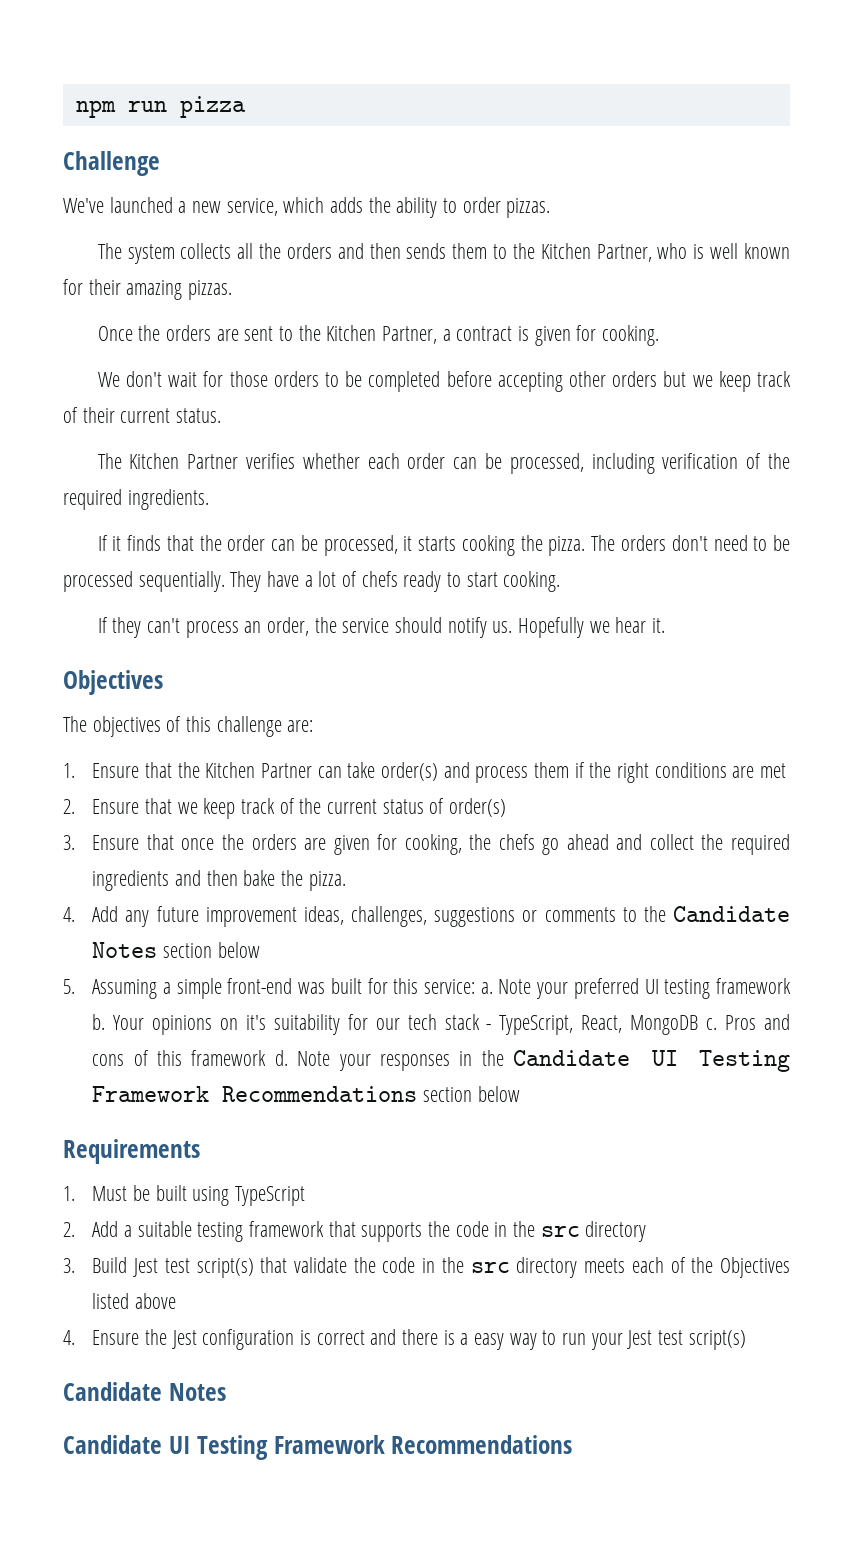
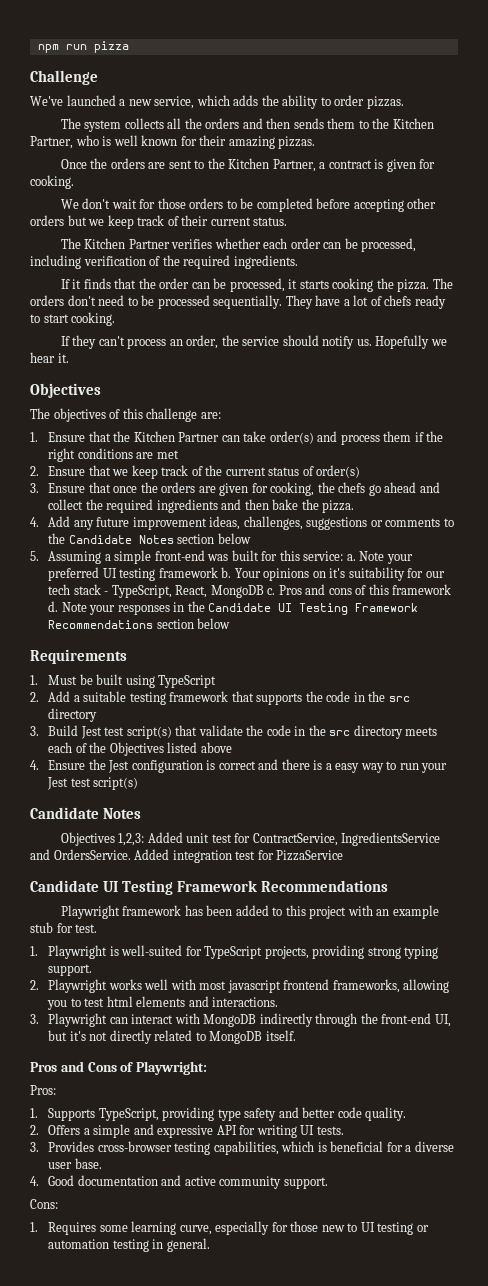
[63,1435,573,1460] // Candidate UI Testing Framework Recommendations -> [60,832,441,846] [30,849,344,863] [30,880,389,895] [60,905,439,919] [30,922,98,933] [30,945,439,959] [48,964,93,976] [30,979,450,993] [47,996,279,1010] [30,1013,451,1027] [48,1030,296,1044] [30,1061,208,1075] [30,1085,56,1095] [30,1107,407,1121] [30,1124,344,1138] [30,1141,454,1155] [48,1158,102,1169] [30,1175,328,1189] [30,1199,58,1209] [30,1221,429,1235] [48,1238,210,1252] // Objectives 1,2,3: Added unit test for ContractService, IngredientsService and OrdersService. Added integration test for PizzaService // Candidate UI Testing Framework Recommendations // Playwright framework has been added to this project with an example stub for test. // 1. Playwright is well-suited for TypeScript projects, providing strong typing support. // 2. Playwright works well with most javascript frontend frameworks, allowing you to test html elements and interactions. // 3. Playwright can interact with MongoDB indirectly through the front-end UI, but it's not directly related to MongoDB itself. // Pros and Cons of Playwright: // Pros: // 1. Supports TypeScript, providing type safety and better code quality. // 2. Offers a simple and expressive API for writing UI tests. // 3. Provides cross-browser testing capabilities, which is beneficial for a diverse user base. // 4. Good documentation and active community support. // Cons: // 1. Requires some learning curve, especially for those new to UI testing or automation testing in general.

